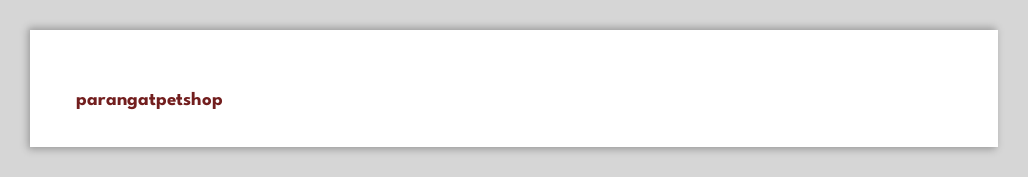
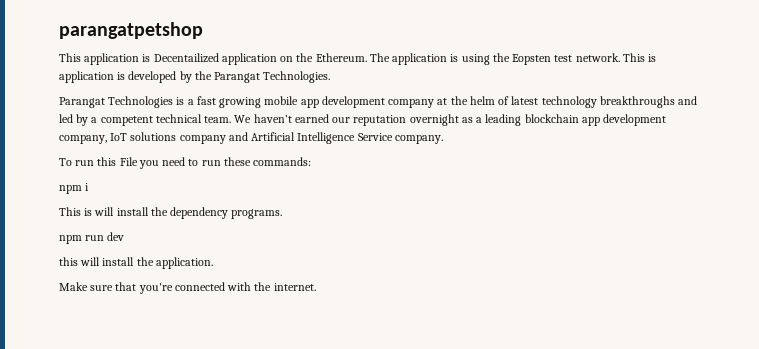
(223, 100) none -> [59,53,657,65] [59,71,331,83] [59,96,698,108] [59,114,667,126] [59,132,443,144] [59,157,312,169] [59,183,90,194] [59,207,283,219] [59,232,125,244] [59,257,213,269] [59,282,316,294] // This application is Decentailized application on the Ethereum. The application is using the Eopsten test network. This is application is developed by the Parangat Technologies. // Parangat Technologies is a fast growing mobile app development company at the helm of latest technology breakthroughs and led by a competent technical team. We haven’t earned our reputation overnight as a leading blockchain app development company, IoT solutions company and Artificial Intelligence Service company. // To run this File you need to run these commands: // npm i // This is will install the dependency programs. // npm run dev // this will install the application. // Make sure that you're connected with the internet.

